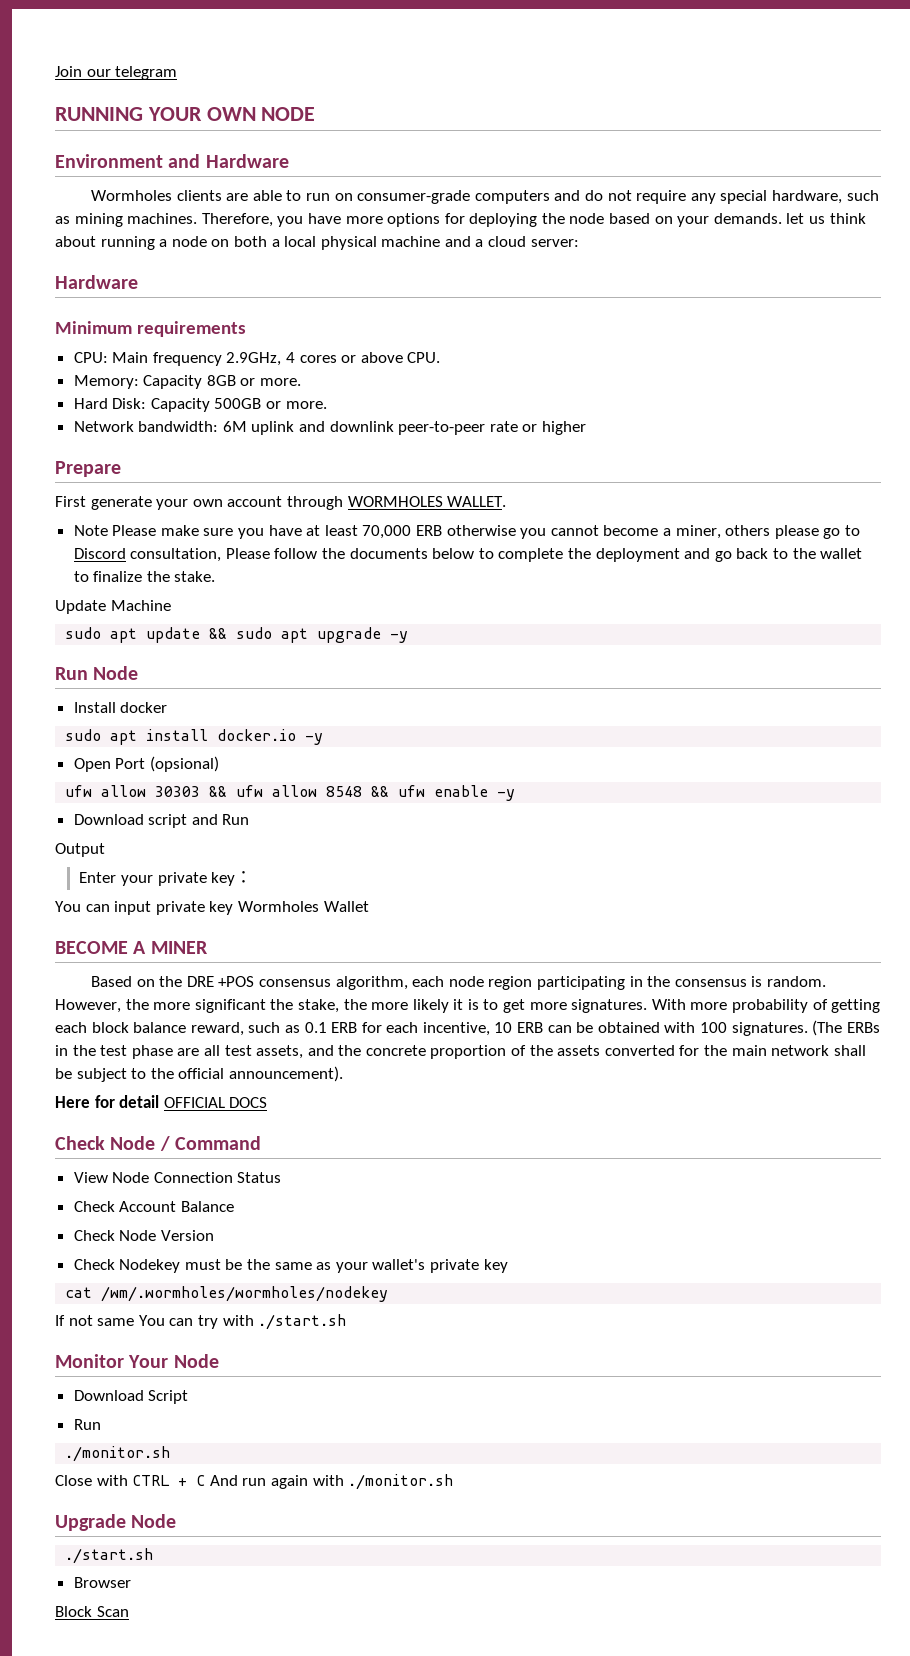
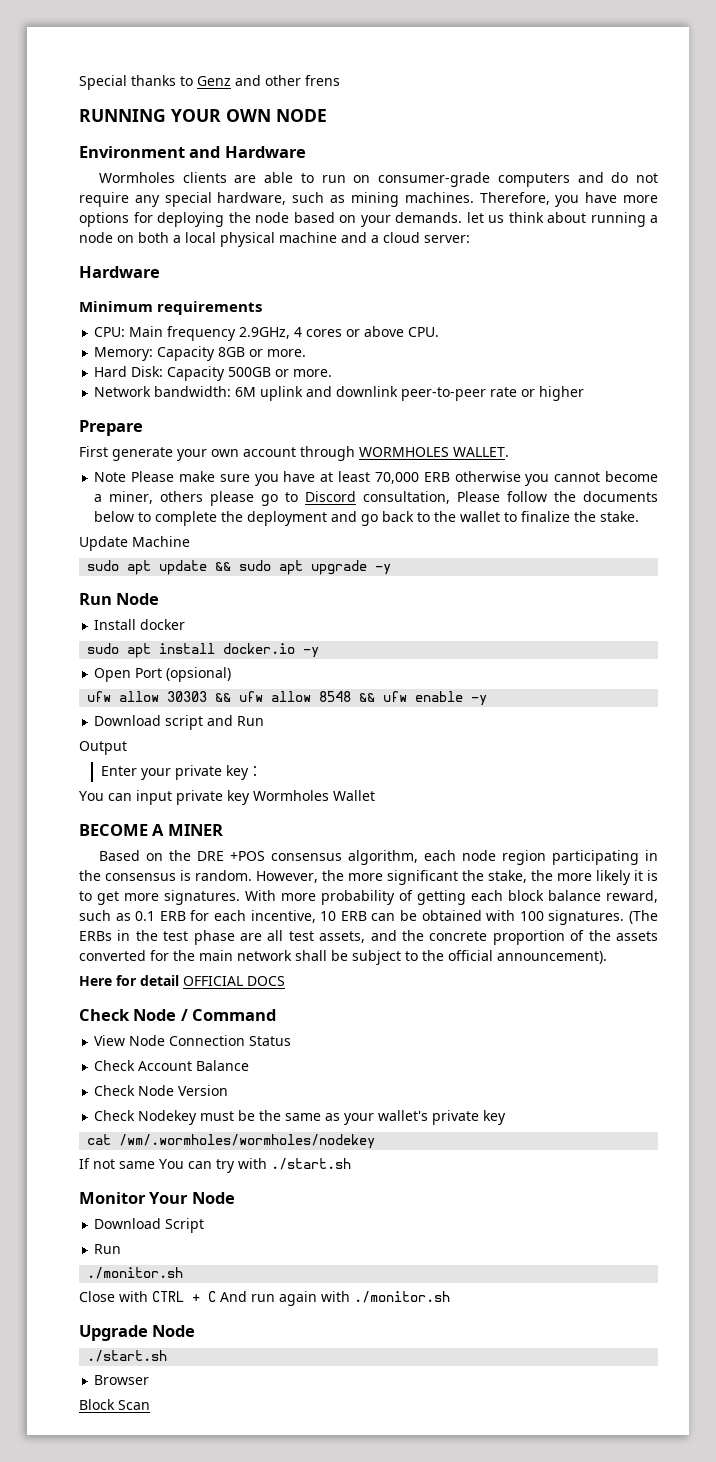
[55,66,178,80] Join our telegram -> [79,75,340,90] Special thanks to Genz and other frens

